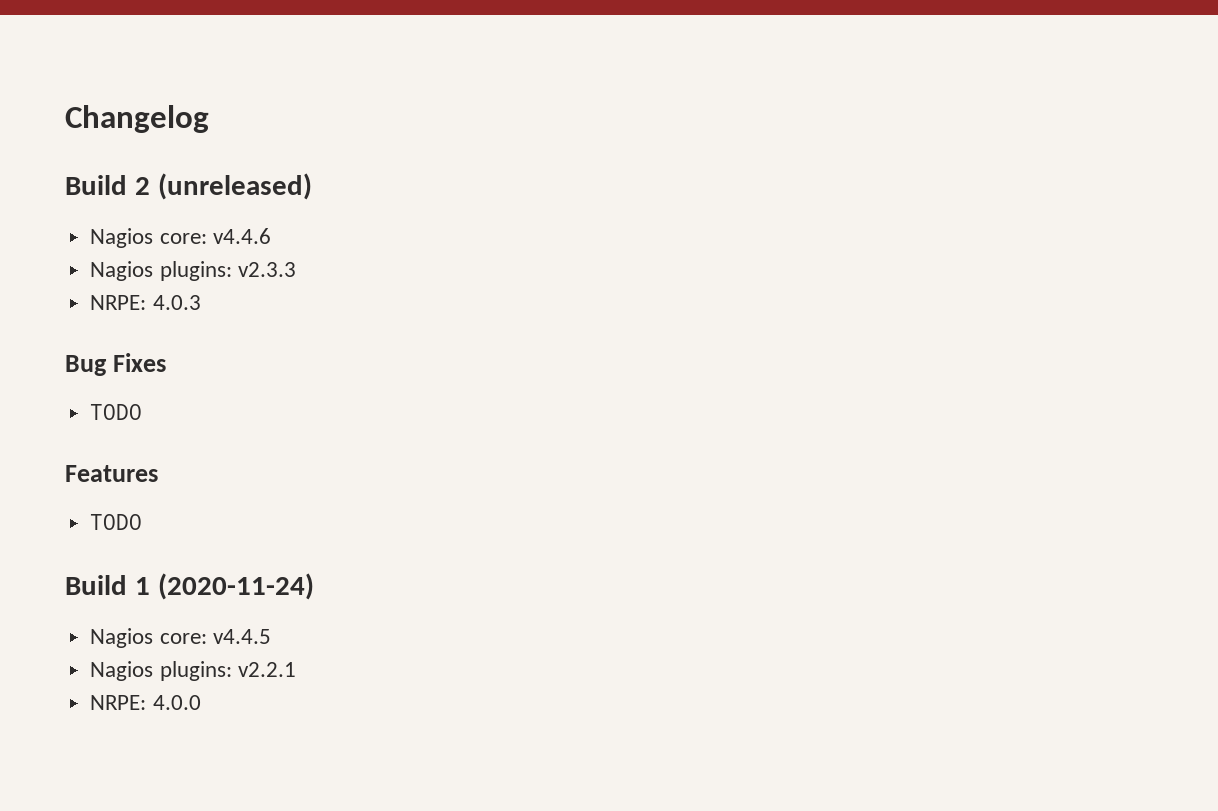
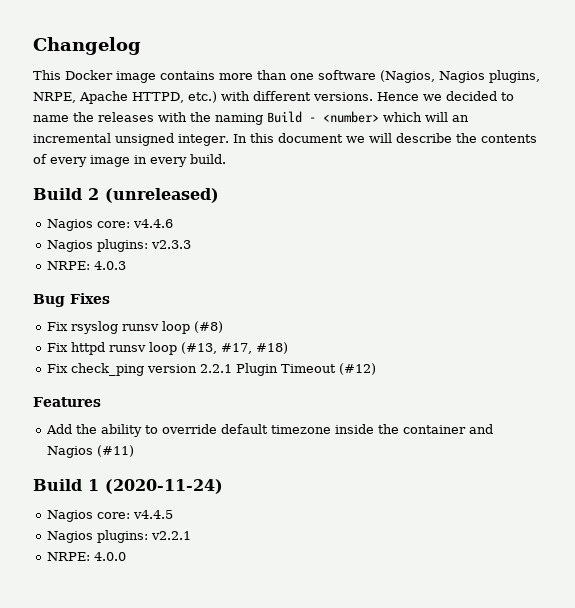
(209, 119) none -> [33,70,540,83] [33,91,514,104] [33,111,469,125] [33,133,537,146] [33,154,226,167] // This Docker image contains more than one software (Nagios, Nagios plugins, NRPE, Apache HTTPD, etc.) with different versions. Hence we decided to name the releases with the naming Build - <number> which will an incremental unsigned integer. In this document we will describe the contents of every image in every build.
[90,404,143,420] [65,465,158,482] [90,514,143,530] TODO // Features // TODO -> [46,321,223,334] [46,342,288,355] [46,363,376,376] [33,397,101,407] [45,424,493,437] [46,445,134,458] Fix rsyslog runsv loop (#8) // Fix httpd runsv loop (#13, #17, #18) // Fix check_ping version 2.2.1 Plugin Timeout (#12) // Features // Add the ability to override default timezone inside the container and Nagios (#11)

